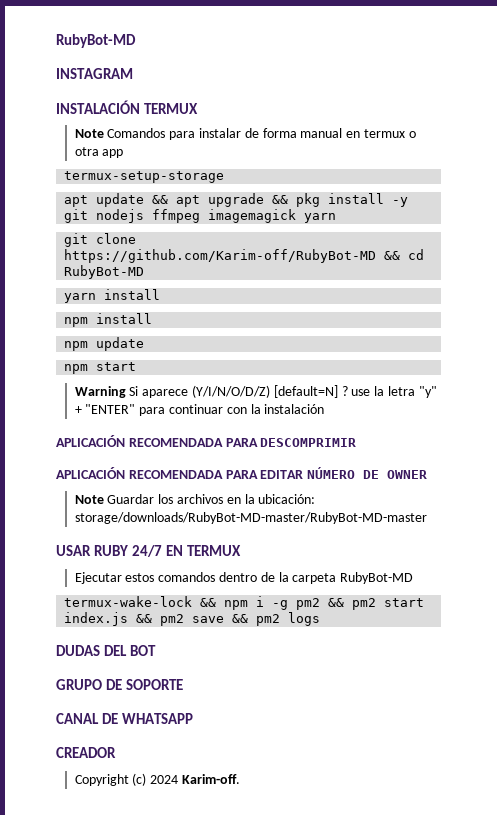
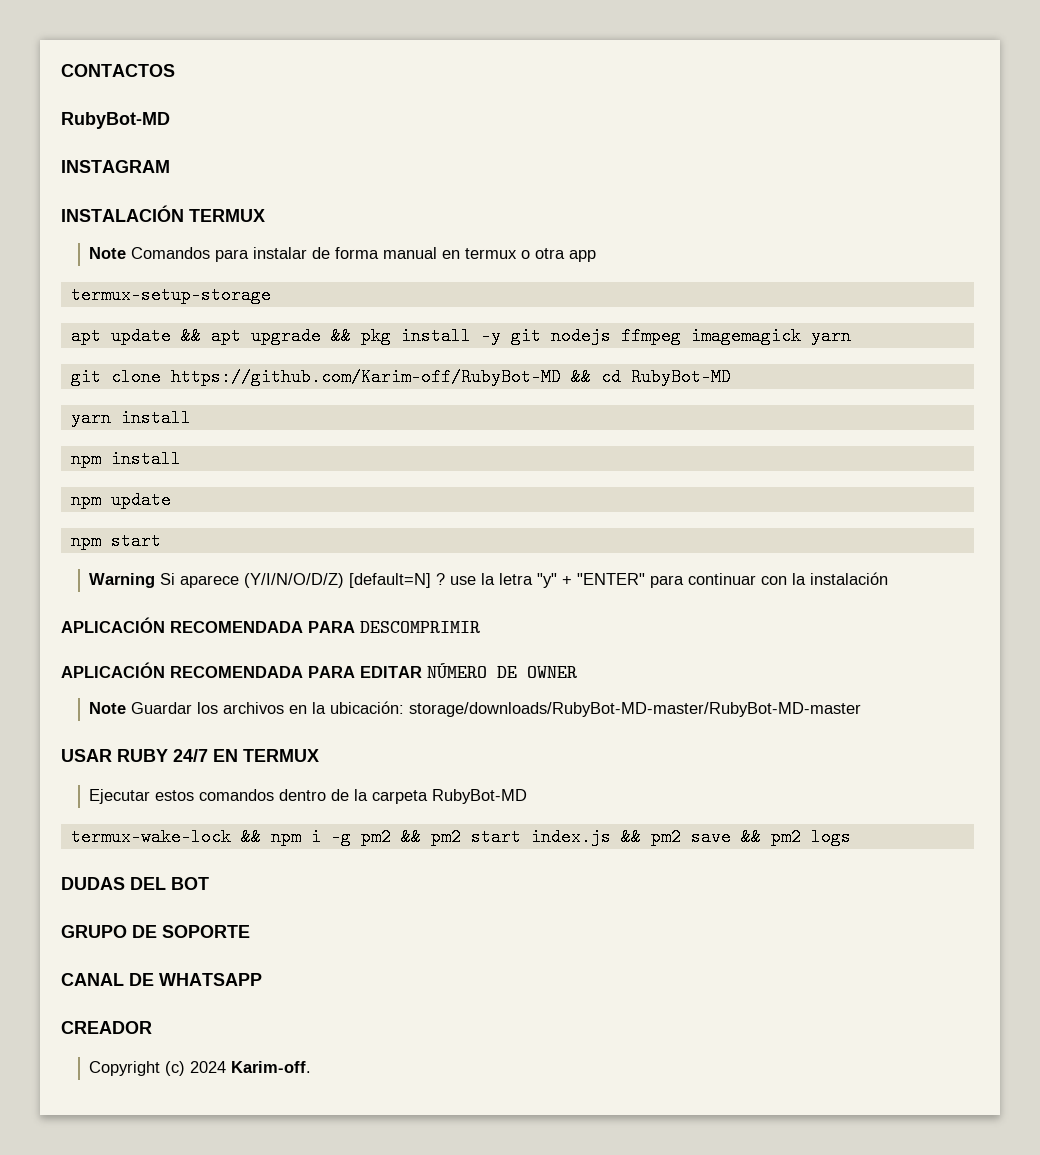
(56, 41) none -> [61,64,175,77] CONTACTOS //

